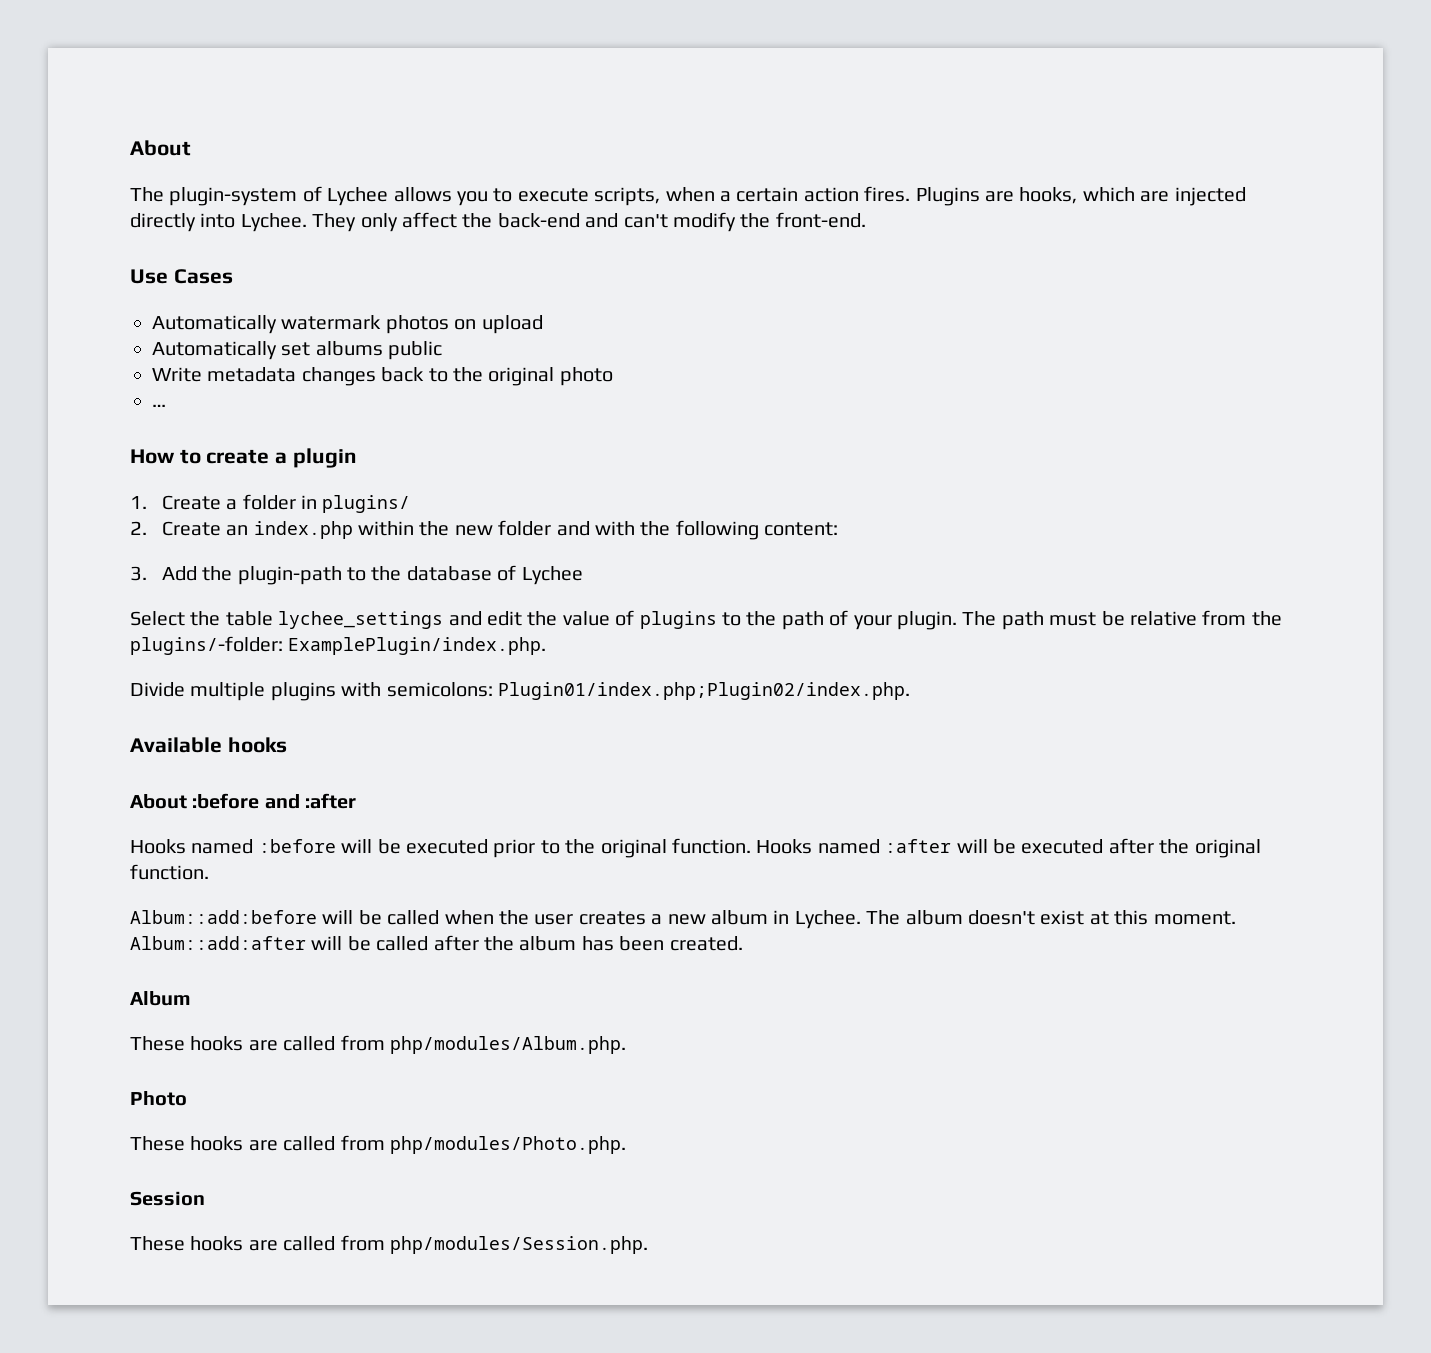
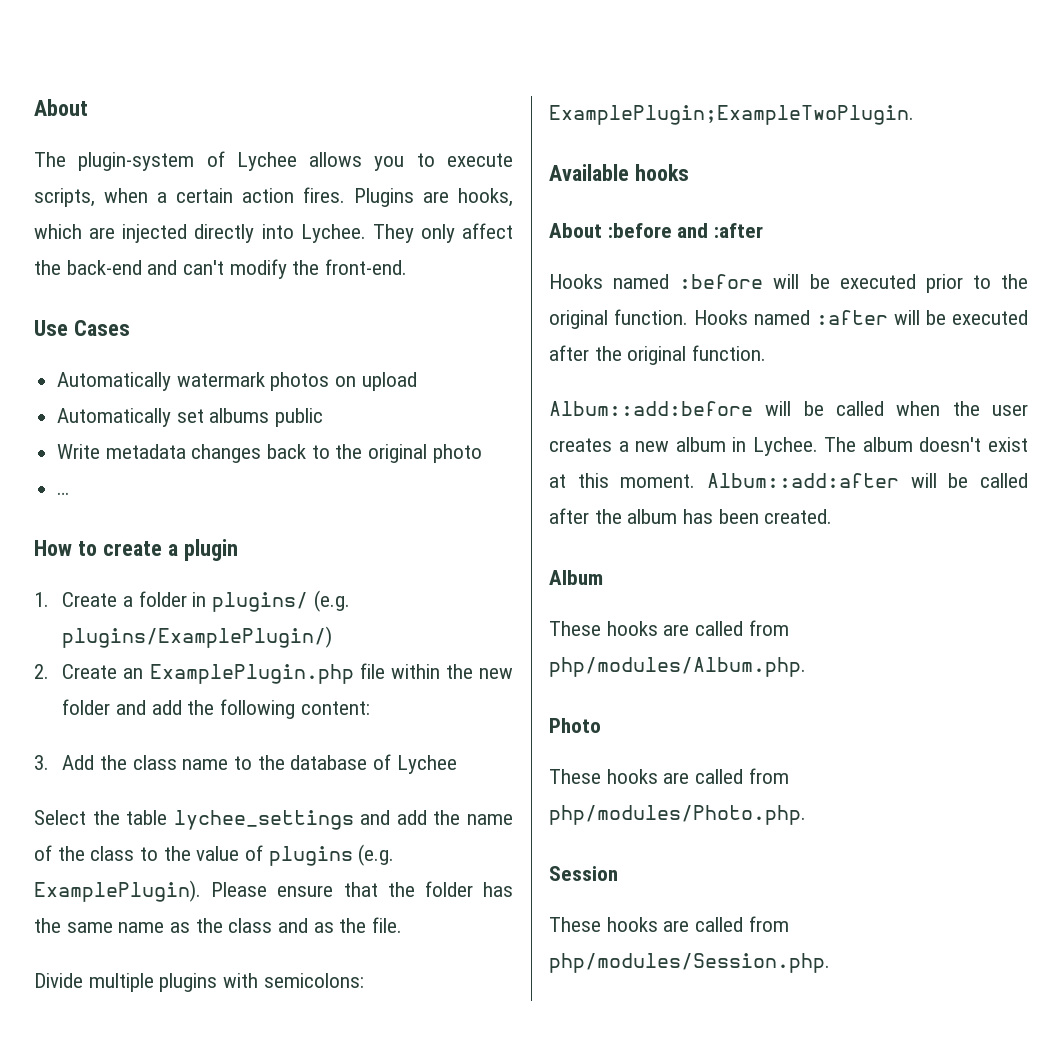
(411, 504) none -> [313,590,350,612] [62,626,333,648] (e.g. plugins/ExamplePlugin/)
[253,521,353,539] index.php -> [149,663,385,684] ExamplePlugin.php file
[594,521,635,536] with -> [151,700,182,715] add
[237,566,342,585] plugin-path -> [132,755,229,770] class name
[487,610,1282,630] [130,636,547,655] edit the value of plugins to the path of your plugin. The path must be relative from the plugins/-folder: ExamplePlugin/index.php. -> [396,810,513,825] [34,844,395,866] [34,880,513,902] [34,917,403,933] add the name of the class to the value of plugins (e.g. ExamplePlugin). Please ensure that the folder has the same name as the class and as the file.
[498,682,910,700] Plugin01/index.php;Plugin02/index.php. -> [549,105,914,125] ExamplePlugin;ExampleTwoPlugin.

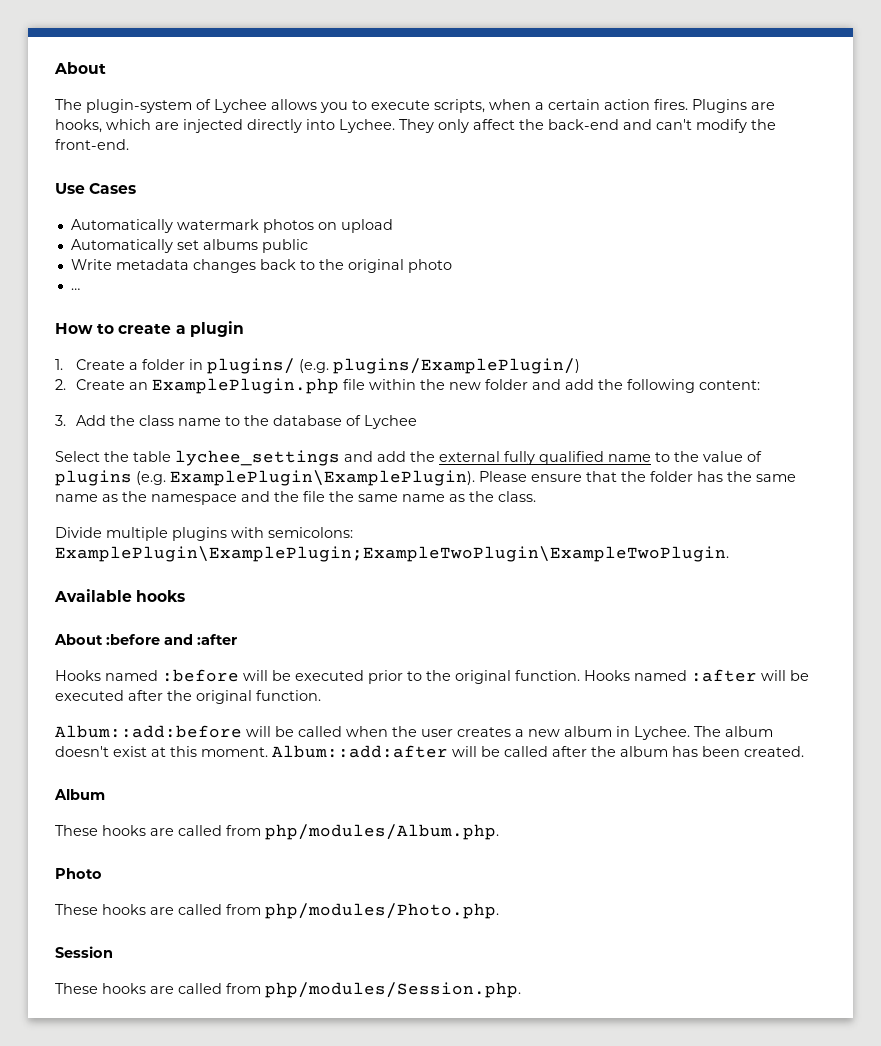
[466,814,513,825] [34,845,135,861] name of the class -> [439,451,651,465] external fully qualified name
[34,880,201,902] ExamplePlugin). -> [170,470,475,486] ExamplePlugin\ExamplePlugin).
[228,917,403,933] class and as the file. -> [151,491,536,505] namespace and the file the same name as the class.
[549,105,914,125] ExamplePlugin;ExampleTwoPlugin. -> [55,546,729,562] ExamplePlugin\ExamplePlugin;ExampleTwoPlugin\ExampleTwoPlugin.

